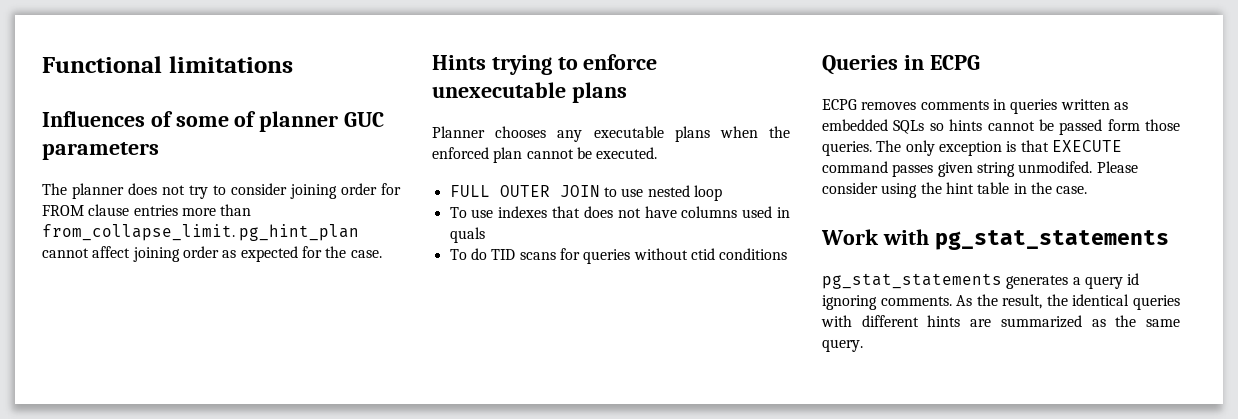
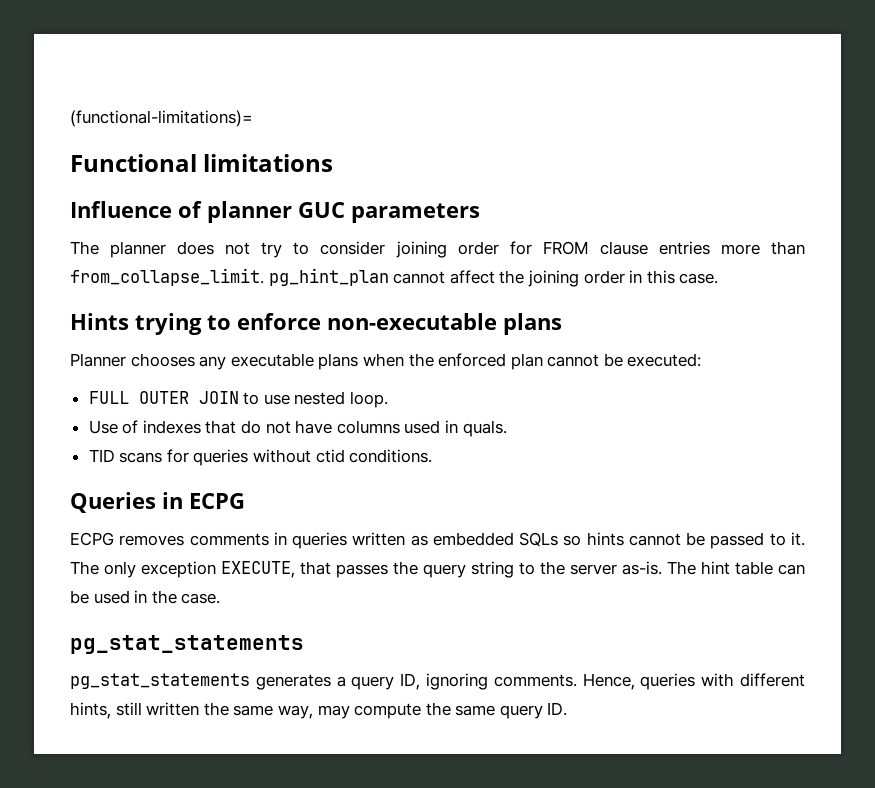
(42, 64) none -> [70,110,253,127] (functional-limitations)= //
[42,111,229,127] Influences of some -> [70,201,172,218] Influence
[132,246,347,262] joining order as expected for the -> [499,270,675,287] the joining order in this
[432,82,566,98] unexecutable -> [327,313,497,330] non-executable
[596,147,658,159] executed. -> [627,353,702,367] executed:
[693,185,722,201] [449,207,494,218] loop // To use -> [350,391,389,408] [88,420,139,434] loop. // Use of
[583,206,613,218] does -> [241,420,262,434] do
[449,227,485,243] [449,248,487,260] quals // To do -> [462,420,507,437] quals. //
[719,248,788,260] conditions -> [349,449,433,463] conditions.
[1107,119,1180,131] [822,140,1122,156] [822,161,1138,177] [822,182,1010,198] form those queries. The only exception is that EXECUTE command passes given string unmodifed. Please consider using the hint table -> [769,532,805,546] [70,561,805,578] [70,590,130,604] to it. The only exception EXECUTE, that passes the query string to the server as-is. The hint table can be used
[821,229,929,245] Work with -> (221, 598) none
[1127,273,1140,285] id -> [400,673,421,690] ID,
[956,294,1180,310] [821,315,1180,328] [822,339,863,352] As the result, the identical queries with different hints are summarized as the same query. -> [582,673,805,690] [70,702,568,719] Hence, queries with different hints, still written the same way, may compute the same query ID.

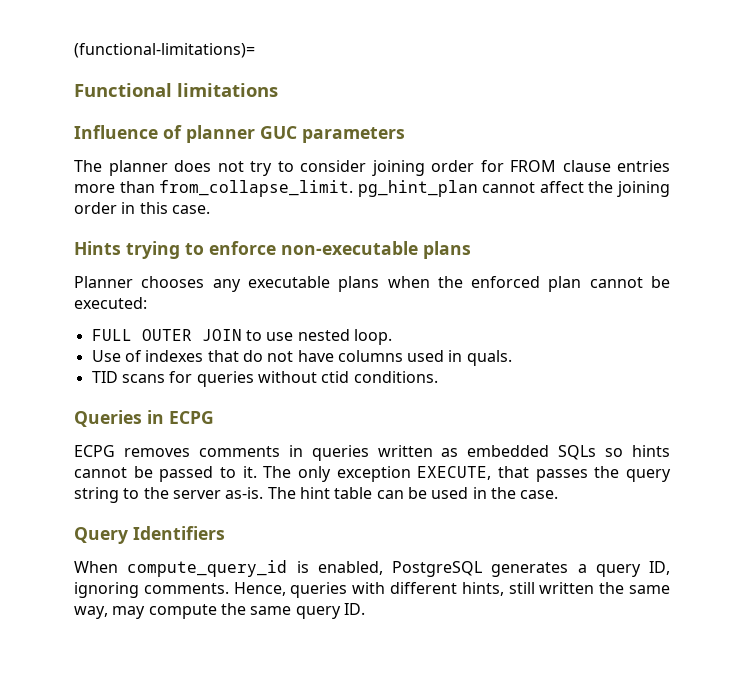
[70,635,304,654] [70,673,250,689] pg_stat_statements // pg_stat_statements -> [74,526,225,544] [74,560,482,577] Query Identifiers // When compute_query_id is enabled, PostgreSQL

